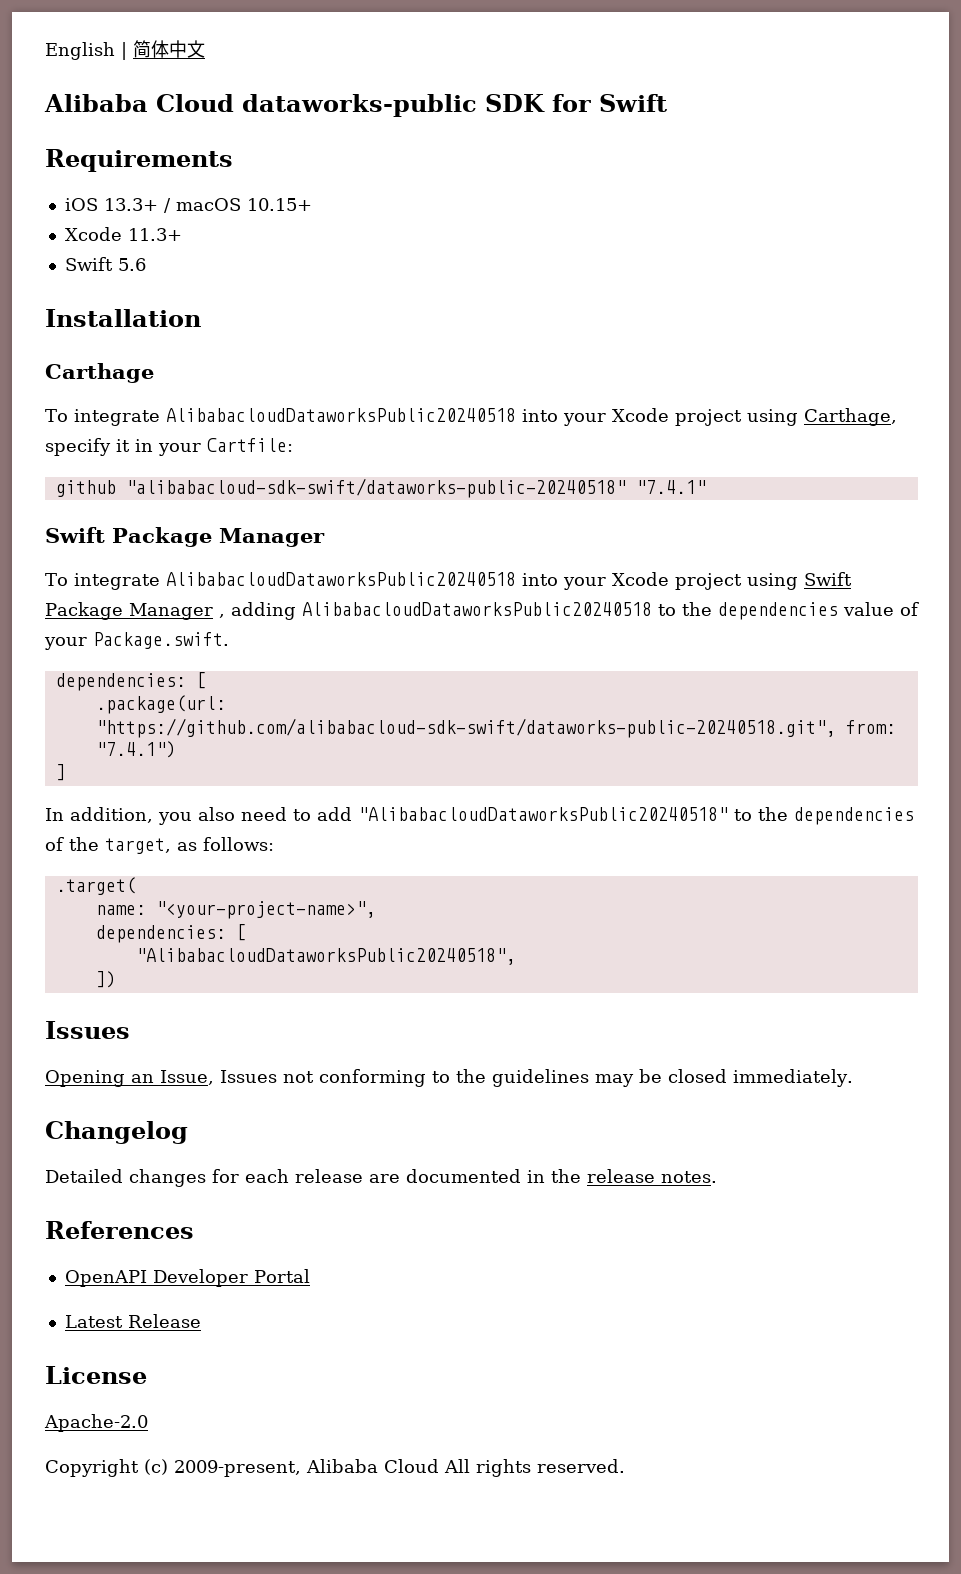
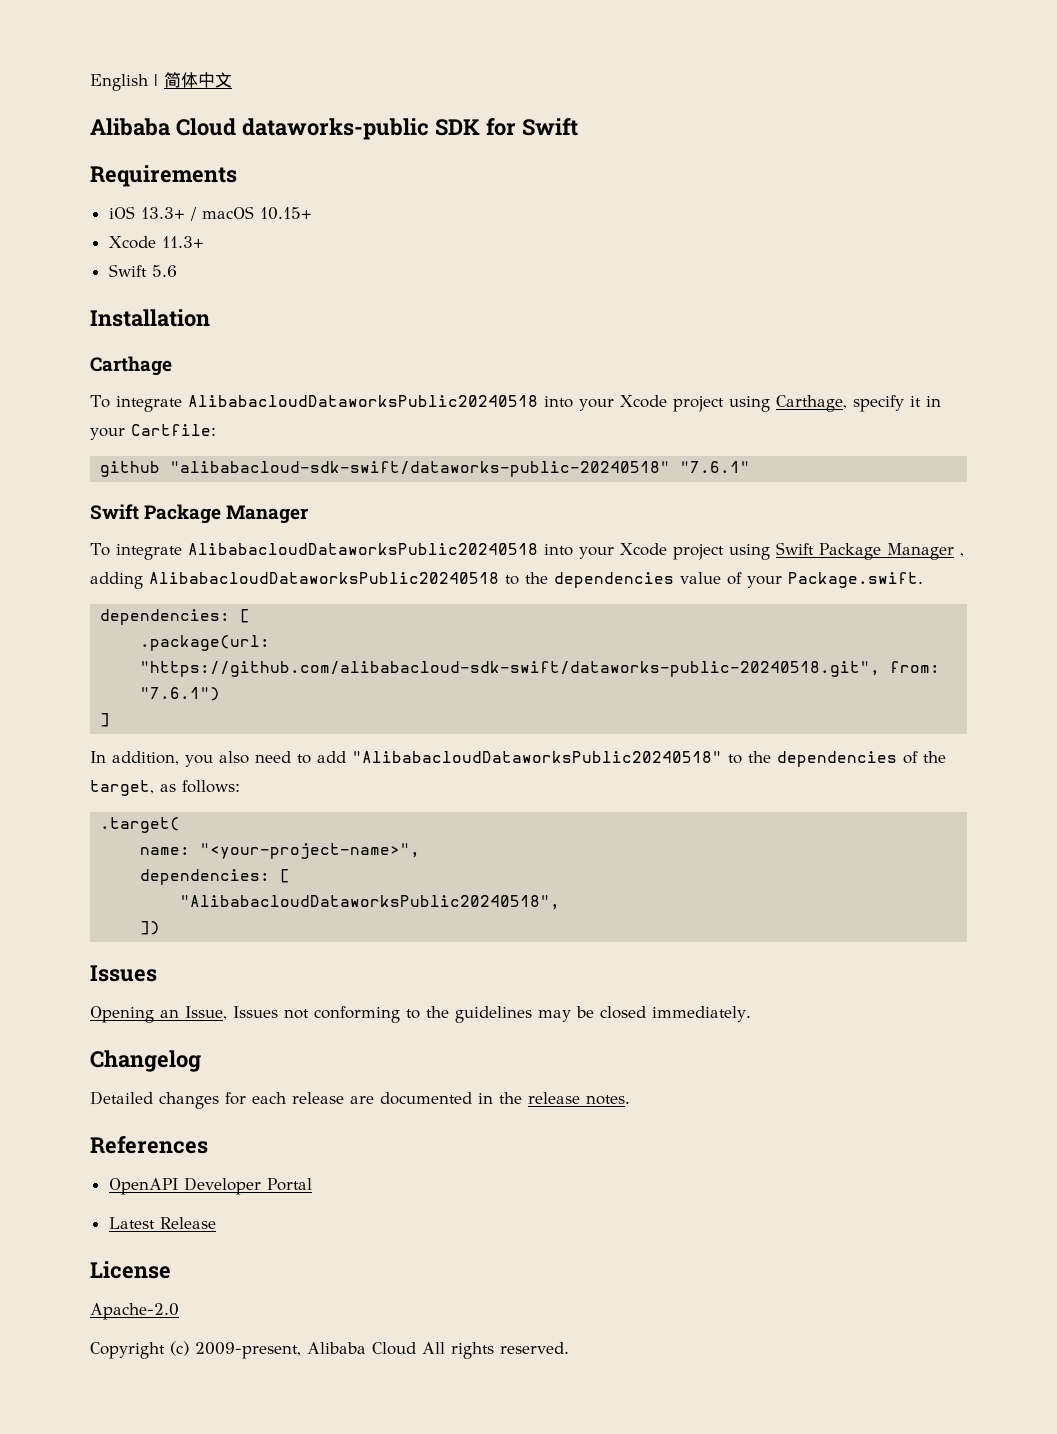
[635,480,706,494] "7.4.1" -> [680,461,751,473] "7.6.1"
[95,741,176,758] "7.4.1") -> [140,687,221,701] "7.6.1")

